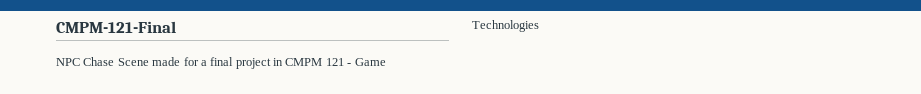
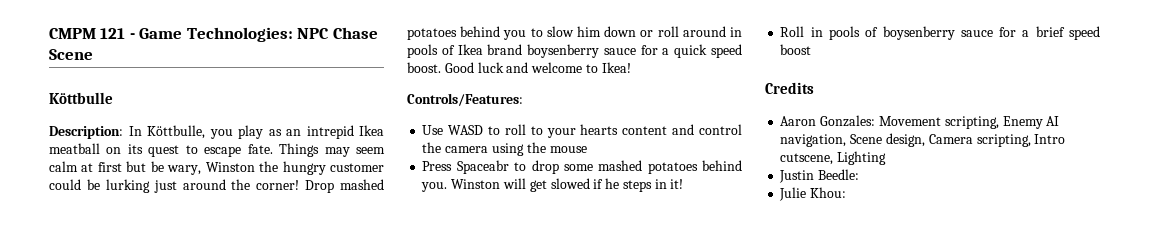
[56,21,176,33] [56,57,386,69] [472,20,539,32] CMPM-121-Final // NPC Chase Scene made for a final project in CMPM 121 - Game Technologies -> [49,27,378,42] [49,49,93,60] [49,92,113,104] [49,125,384,139] [49,143,386,157] [49,161,385,175] [49,179,384,193] [407,26,742,40] [407,44,742,58] [407,62,631,73] [407,93,523,106] [422,124,742,138] [422,142,587,156] [422,160,742,174] [421,178,684,192] [780,26,1100,40] [780,44,812,55] [765,82,814,94] [780,115,1060,129] [780,133,1066,147] [780,151,887,165] [779,169,860,183] [779,187,847,201] CMPM 121 - Game Technologies: NPC Chase Scene // Köttbulle // Description: In Köttbulle, you play as an intrepid Ikea meatball on its quest to escape fate. Things may seem calm at first but be wary, Winston the hungry customer could be lurking just around the corner! Drop mashed potatoes behind you to slow him down or roll around in pools of Ikea brand boysenberry sauce for a quick speed boost. Good luck and welcome to Ikea! // Controls/Features: // Use WASD to roll to your hearts content and control the camera using the mouse // Press Spaceabr to drop some mashed potatoes behind you. Winston will get slowed if he steps in it! // Roll in pools of boysenberry sauce for a brief speed boost // Credits // Aaron Gonzales: Movement scripting, Enemy AI navigation, Scene design, Camera scripting, Intro cutscene, Lighting // Justin Beedle: // Julie Khou:

